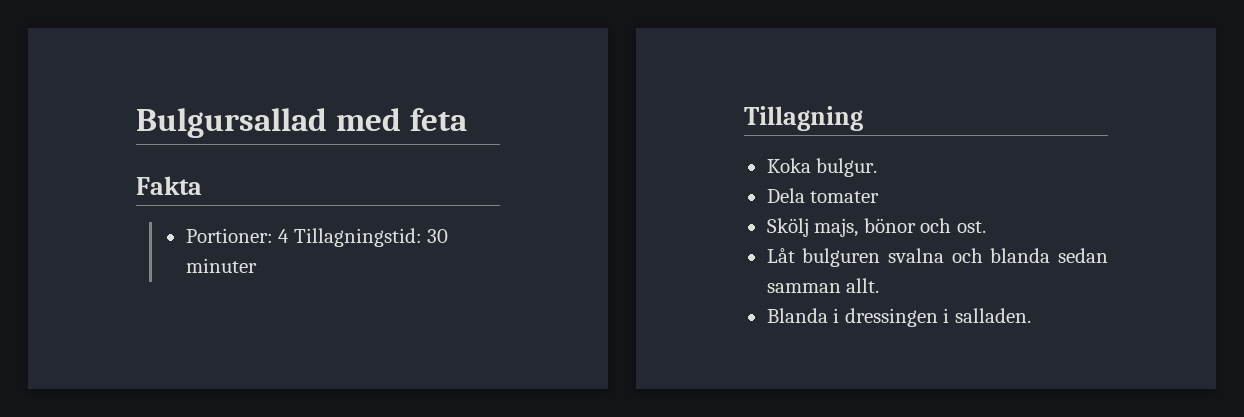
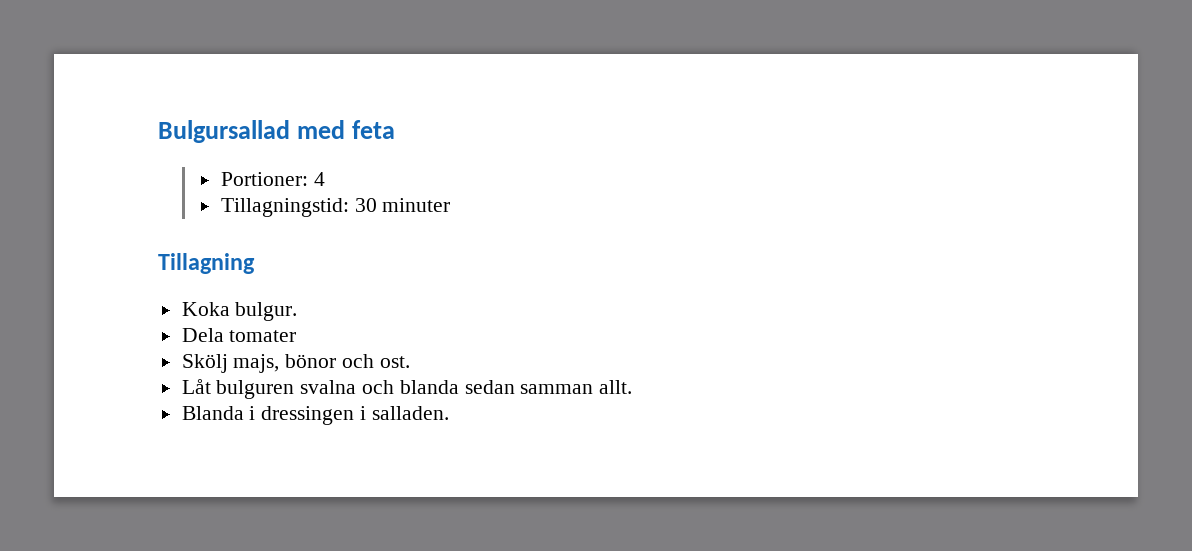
[136,176,202,195] // Fakta -> (396, 129) none
(290, 236) none -> (325, 179) //

